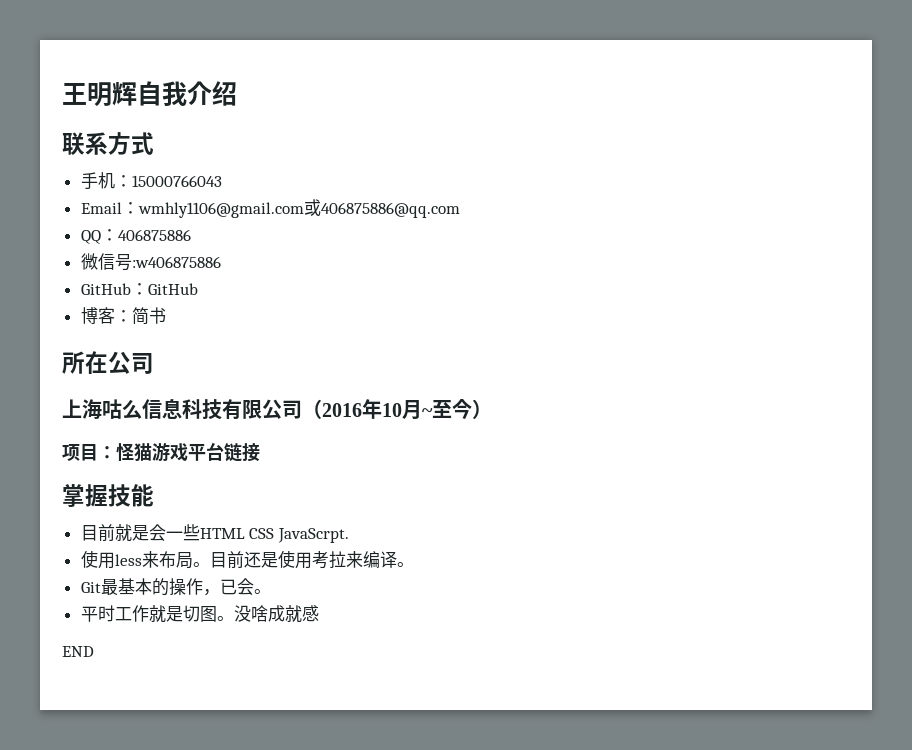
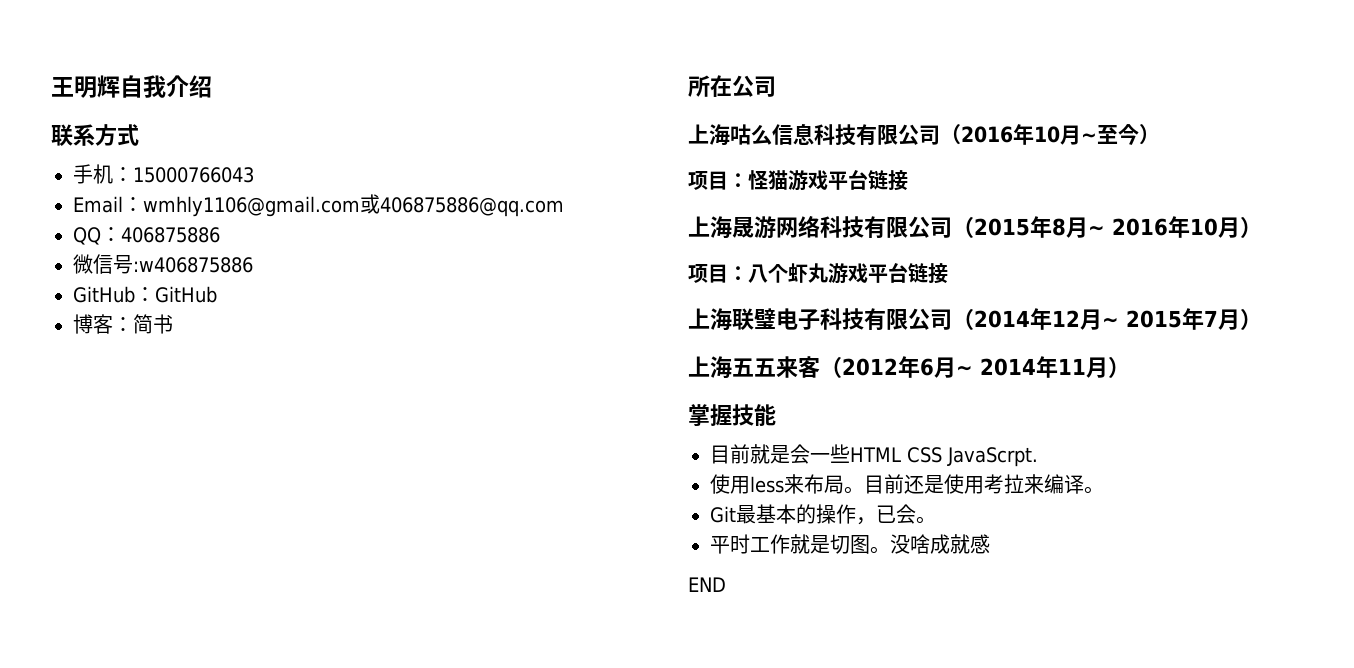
(260, 452) none -> [688,215,1262,239] [688,263,948,284] [688,308,1262,331] [688,356,1130,379] // 上海晟游网络科技有限公司（2015年8月~ 2016年10月） // 项目：八个虾丸游戏平台链接 // 上海联璧电子科技有限公司（2014年12月~ 2015年7月） // 上海五五来客（2012年6月~ 2014年11月）

